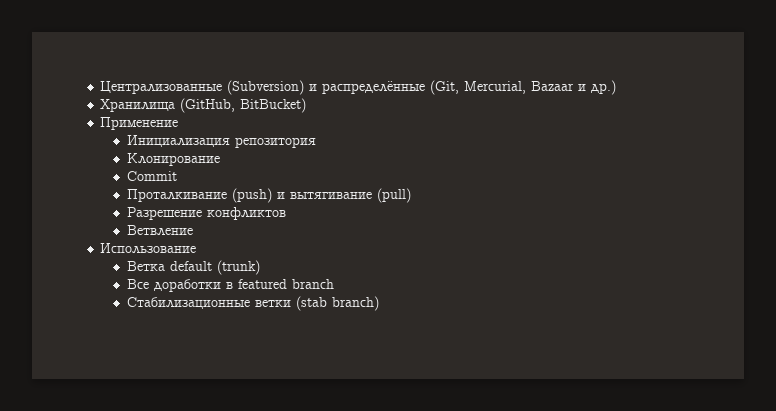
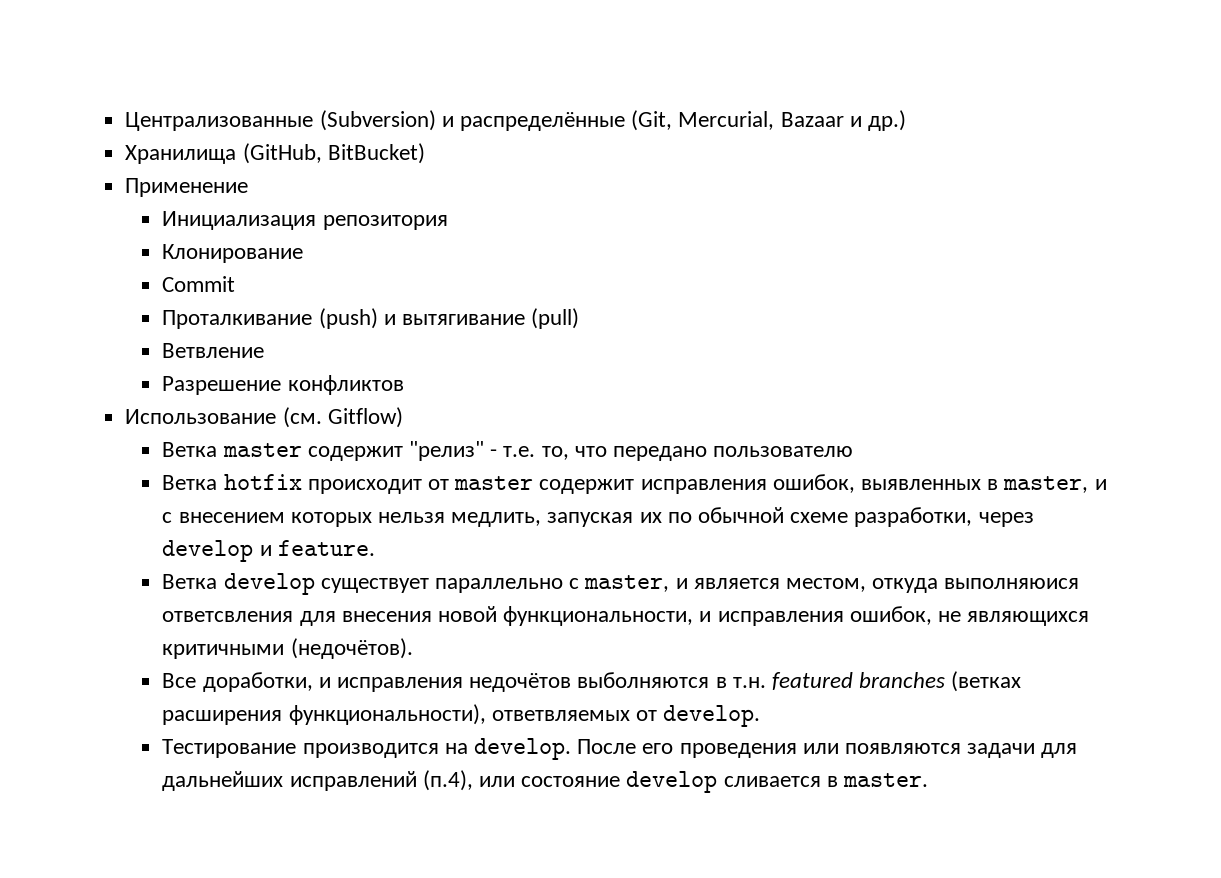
(411, 195) none -> [162,343,265,358] // Ветвление
[126,225,193,236] // Ветвление -> (404, 385) none
[126,260,260,275] [126,279,334,292] [126,296,379,311] // Ветка default (trunk) // Все доработки в featured branch // Стабилизационные ветки (stab branch) -> [282,407,403,428] [162,441,854,461] [162,474,1107,494] [162,507,1034,527] [162,540,375,562] [162,573,1080,595] [162,606,1090,626] [162,638,413,659] [162,671,1022,692] [162,704,761,727] [162,738,1078,760] [162,770,929,793] (см. Gitflow) // Ветка master содержит "релиз" - т.е. то, что передано пользователю // Ветка hotfix происходит от master содержит исправления ошибок, выявленных в master, и с внесением которых нельзя медлить, запуская их по обычной схеме разработки, через develop и feature. // Ветка develop существует параллельно с master, и является местом, откуда выполняюися ответсвления для внесения новой функциональности, и исправления ошибок, не являющихся критичными (недочётов). // Все доработки, и исправления недочётов выболняются в т.н. featured branches (ветках расширения функциональности), ответвляемых от develop. // Тестирование производится на develop. После его проведения или появляются задачи для дальнейших исправлений (п.4), или состояние develop сливается в master.

